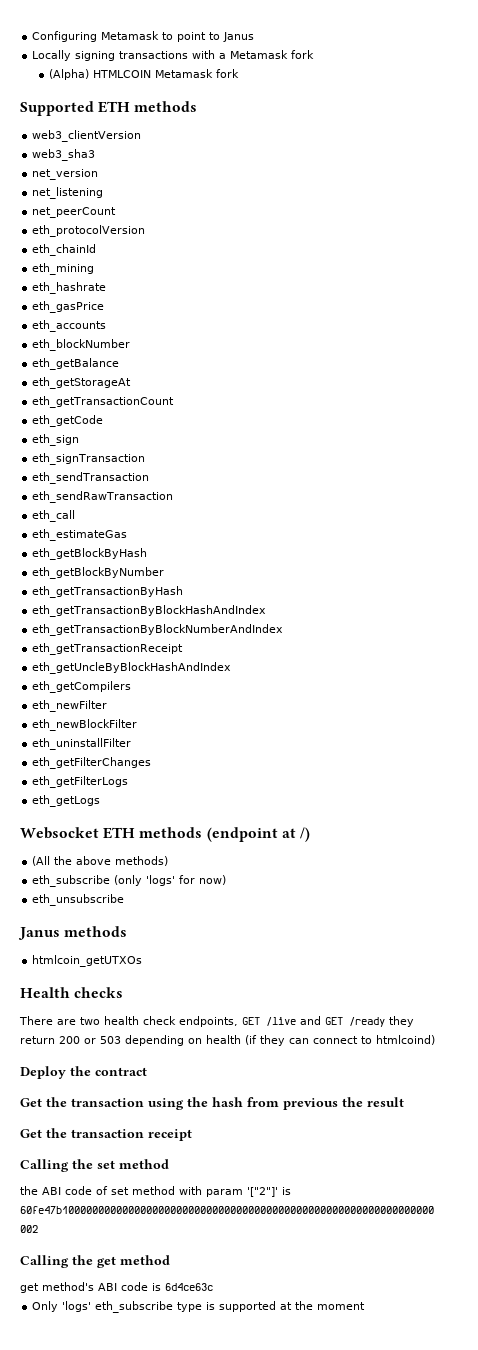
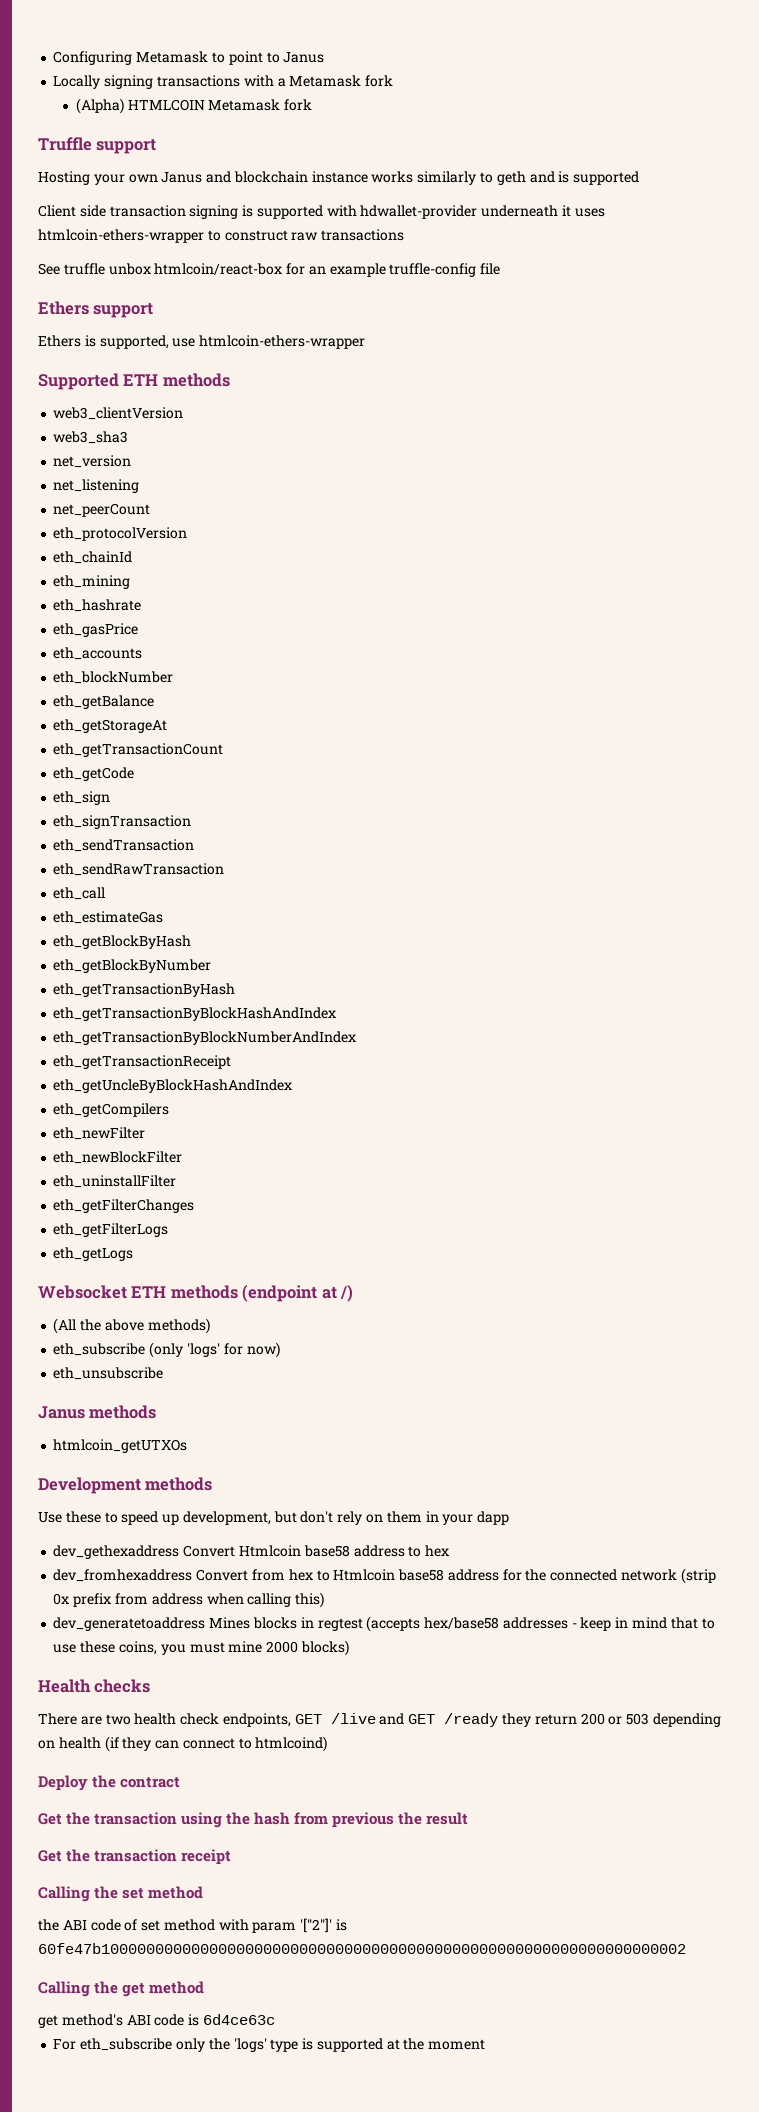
(239, 73) none -> [38,137,157,154] [38,171,640,185] [38,205,605,219] [38,229,405,243] [38,263,501,277] [38,301,154,318] [38,335,366,349] // Truffle support // Hosting your own Janus and blockchain instance works similarly to geth and is supported // Client side transaction signing is supported with hdwallet-provider underneath it uses htmlcoin-ethers-wrapper to construct raw transactions // See truffle unbox htmlcoin/react-box for an example truffle-config file // Ethers support // Ethers is supported, use htmlcoin-ethers-wrapper
(143, 961) none -> [38,1477,213,1494] [38,1511,510,1525] [53,1545,450,1559] [53,1568,716,1584] [53,1592,325,1608] [53,1616,715,1632] [53,1640,349,1656] // Development methods // Use these to speed up development, but don't rely on them in your dapp // dev_gethexaddress Convert Htmlcoin base58 address to hex // dev_fromhexaddress Convert from hex to Htmlcoin base58 address for the connected network (strip 0x prefix from address when calling this) // dev_generatetoaddress Mines blocks in regtest (accepts hex/base58 addresses - keep in mind that to use these coins, you must mine 2000 blocks)
[32,1301,174,1313] Only 'logs' eth_subscribe -> [53,2038,267,2052] For eth_subscribe only the 'logs'

